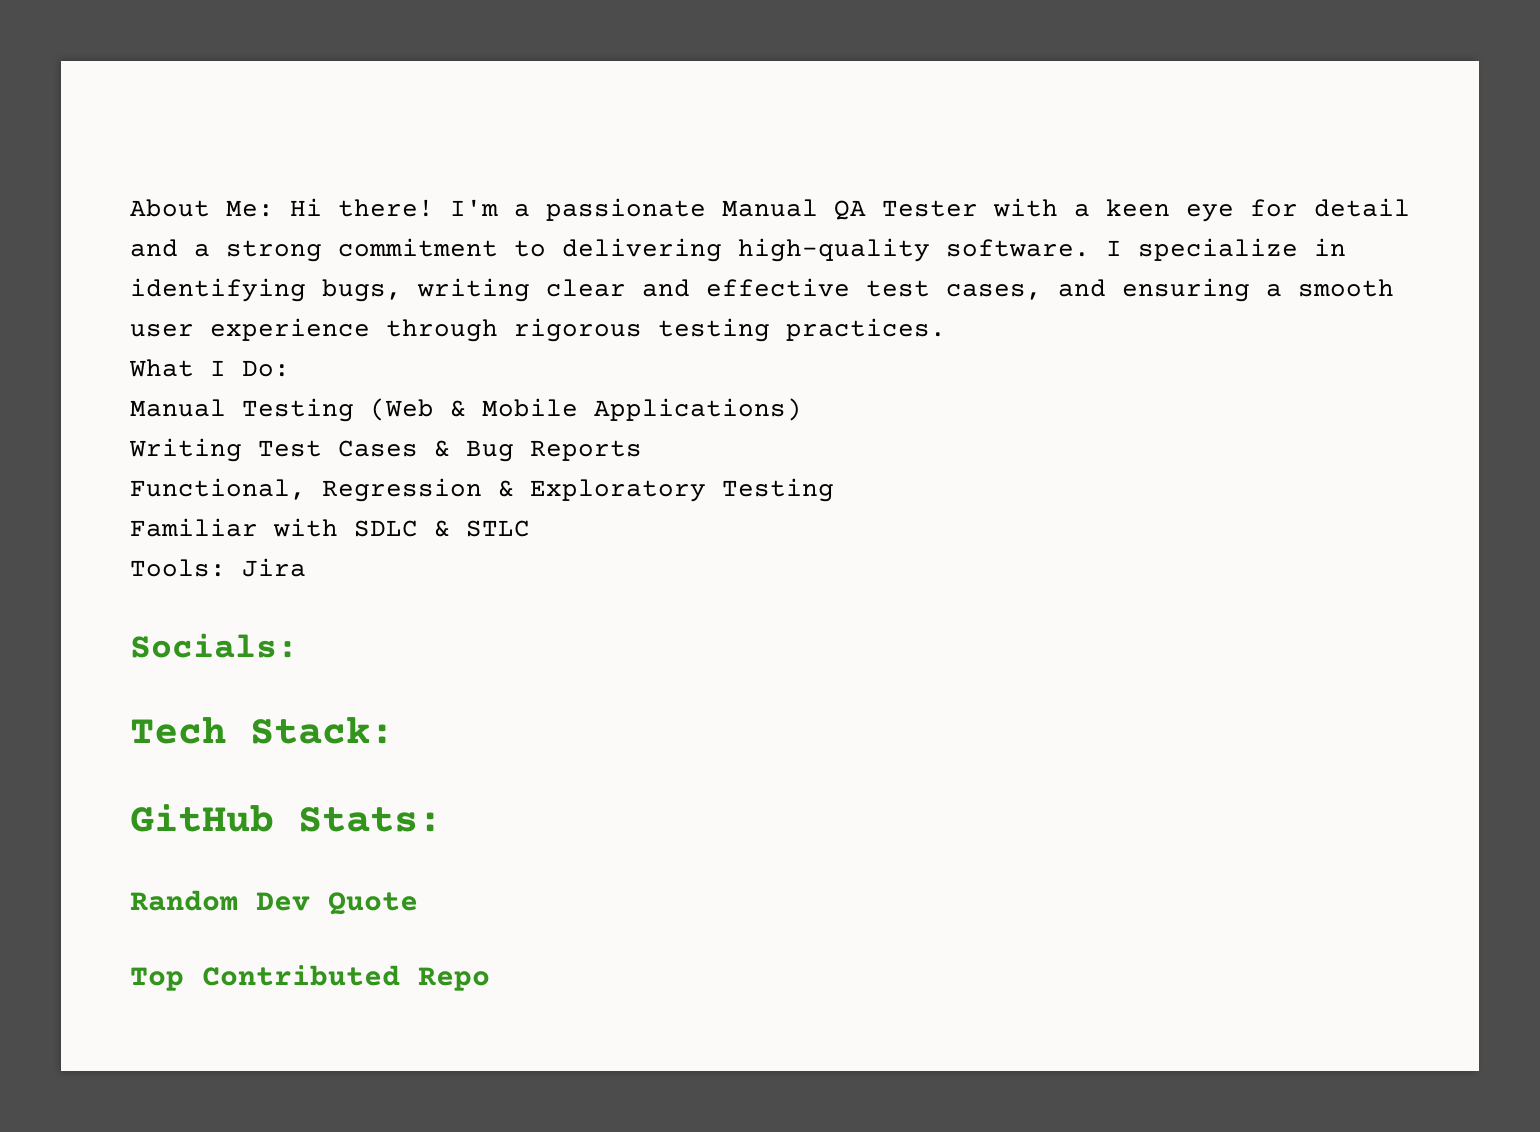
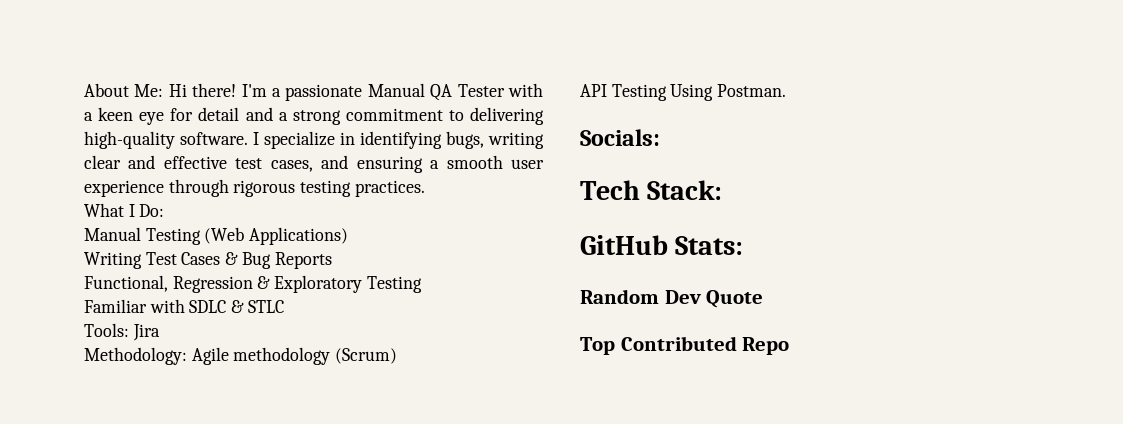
[450,398,578,417] & Mobile -> (245, 235) none
(306, 567) none -> [84,347,398,365] [580,84,787,101] // Methodology: Agile methodology (Scrum) // API Testing Using Postman.

